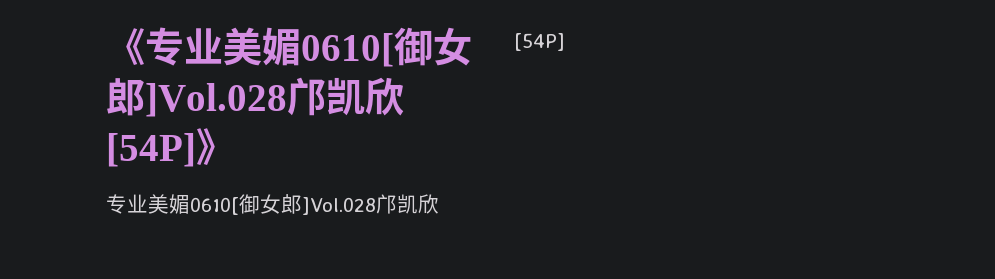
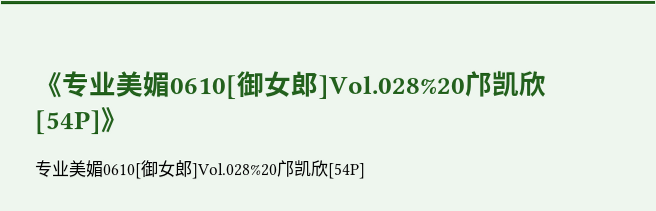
[145,83,287,117] ]Vol.028 -> [317,74,465,100] ]Vol.028%20
[302,197,376,215] ]Vol.028 -> [192,163,278,180] ]Vol.028%20

